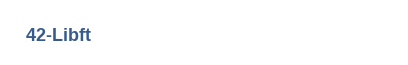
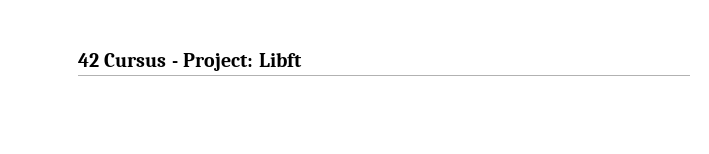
[26,28,91,41] 42-Libft -> [78,52,302,71] 42 Cursus - Project: Libft

